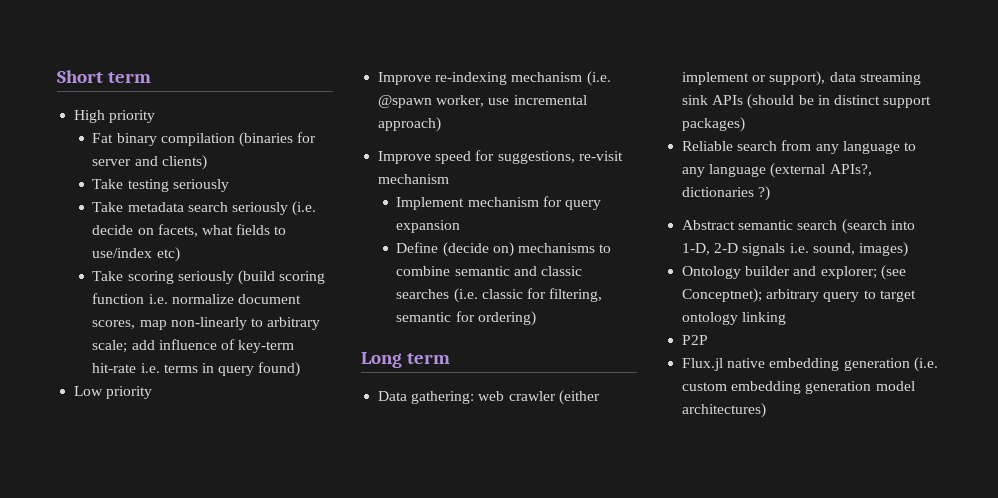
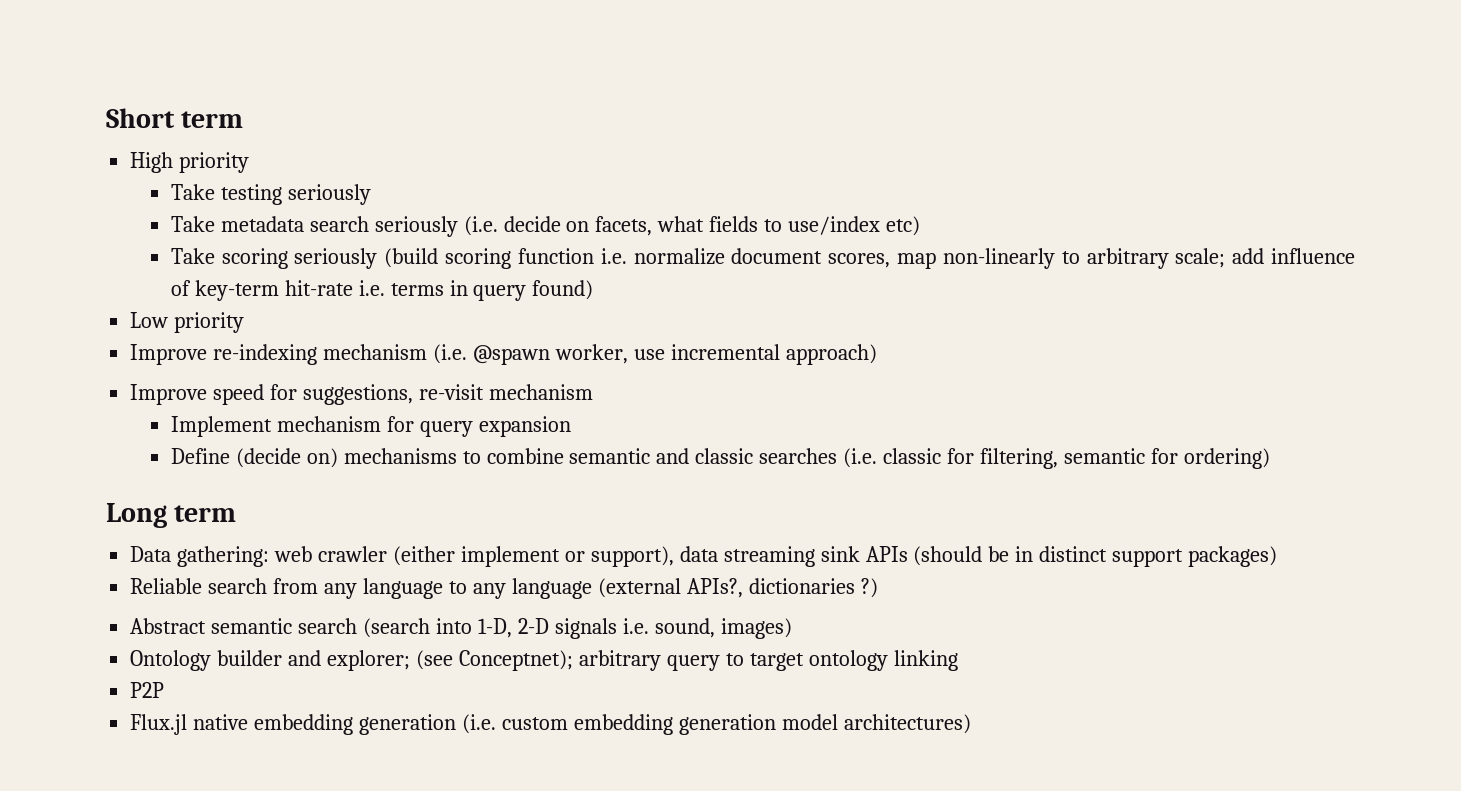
[92,132,317,147] [92,155,207,170] // Fat binary compilation (binaries for server and clients) -> (250, 162) none

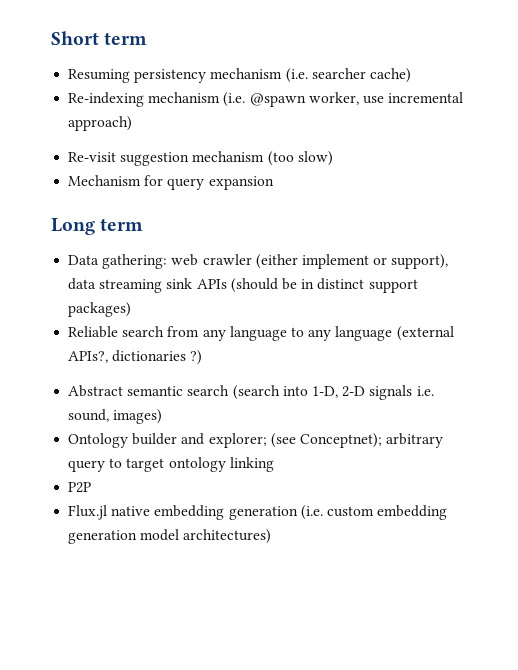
[130,152,250,173] [170,184,371,205] [170,216,921,237] [170,248,1356,269] [170,280,594,301] [130,312,245,333] [130,344,318,365] High priority // Take testing seriously // Take metadata search seriously (i.e. decide on facets, what fields to use/index etc) // Take scoring seriously (build scoring function i.e. normalize document scores, map non-linearly to arbitrary scale; add influence of key-term hit-rate i.e. terms in query found) // Low priority // Improve re-indexing -> [68,68,411,83] [68,92,145,107] Resuming persistency mechanism (i.e. searcher cache) // Re-indexing
[130,384,593,405] [170,416,571,437] [170,448,1270,469] Improve speed for suggestions, re-visit mechanism // Implement mechanism for query expansion // Define (decide on) mechanisms to combine semantic and classic searches (i.e. classic for filtering, semantic for ordering) -> [68,151,333,166] [68,175,274,190] Re-visit suggestion mechanism (too slow) // Mechanism for query expansion

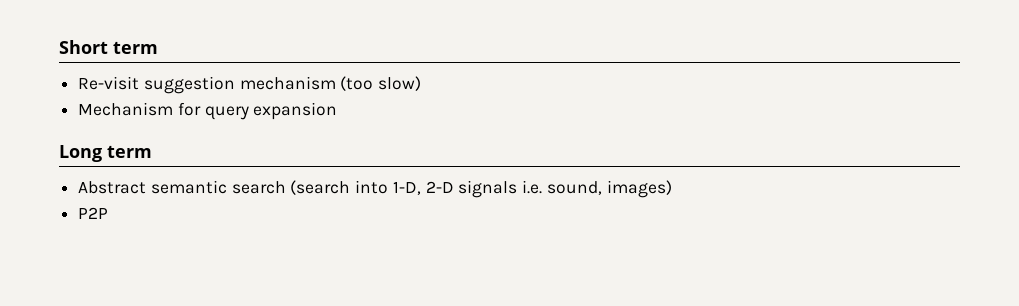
[68,68,411,83] [68,92,464,107] [68,116,133,131] // Resuming persistency mechanism (i.e. searcher cache) // Re-indexing mechanism (i.e. @spawn worker, use incremental approach) -> (158, 47) none
[68,254,449,269] [68,278,418,293] [68,302,132,317] [68,326,454,341] [68,350,203,365] // Data gathering: web crawler (either implement or support), data streaming sink APIs (should be in distinct support packages) // Reliable search from any language to any language (external APIs?, dictionaries ?) -> (152, 151) none
[68,433,444,448] [68,457,274,472] [68,482,92,493] [68,505,448,520] [68,529,272,544] Ontology builder and explorer; (see Conceptnet); arbitrary query to target ontology linking // P2P // Flux.jl native embedding generation (i.e. custom embedding generation model architectures) -> [78,207,109,219] P2P

